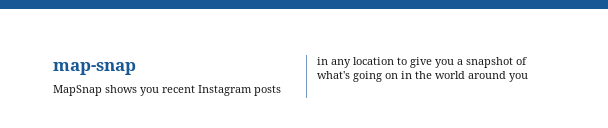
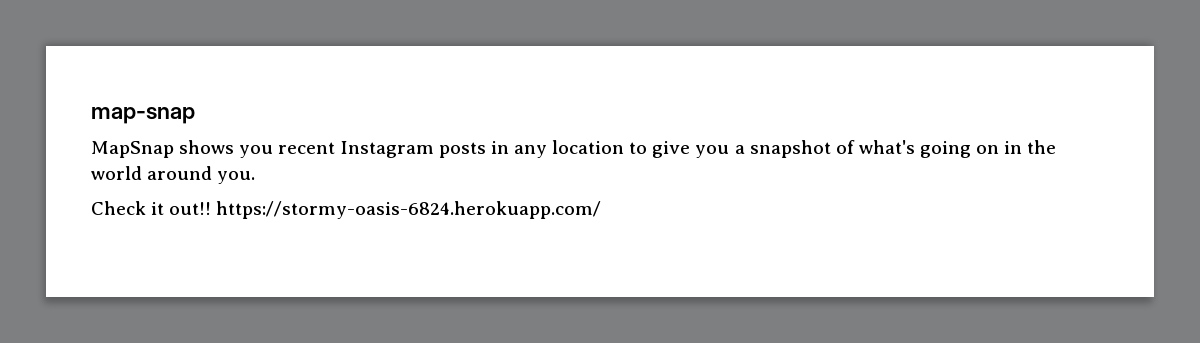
[509,73,528,82] you -> [217,171,256,184] [91,201,602,219] you. // Check it out!! https://stormy-oasis-6824.herokuapp.com/

